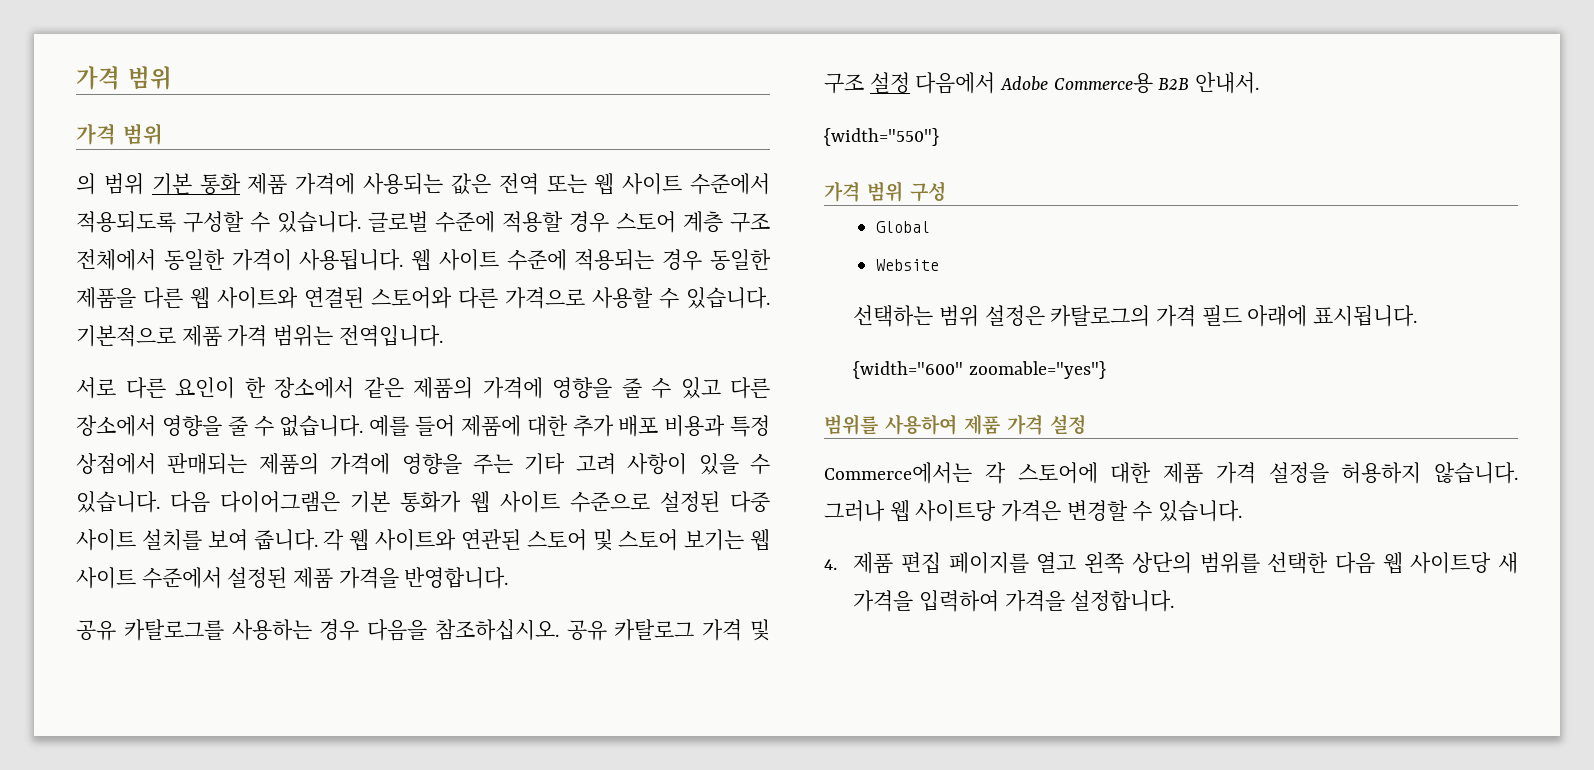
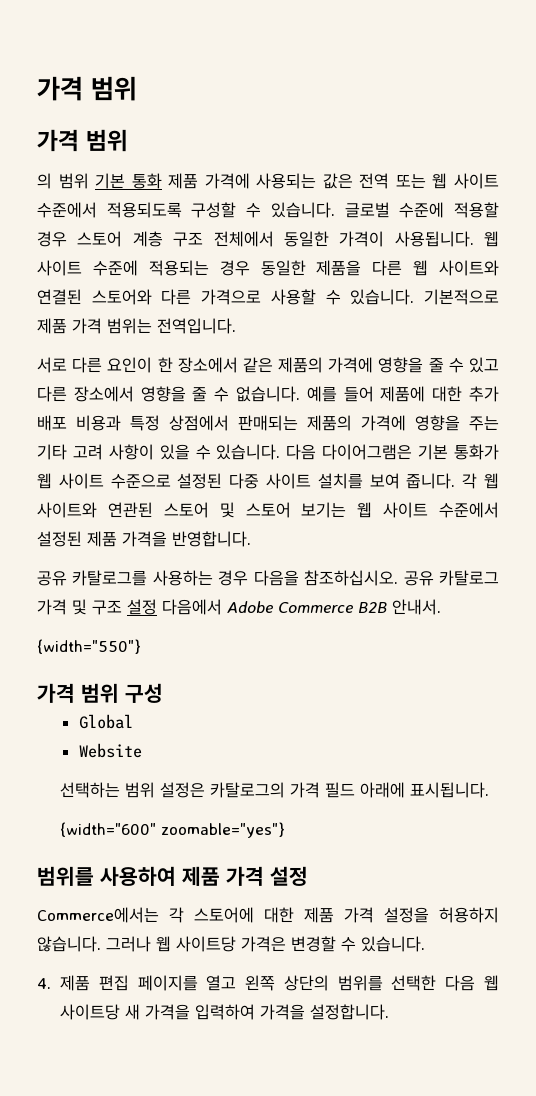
[1053,73,1153,94] Commerce용 -> [278,602,353,613] Commerce

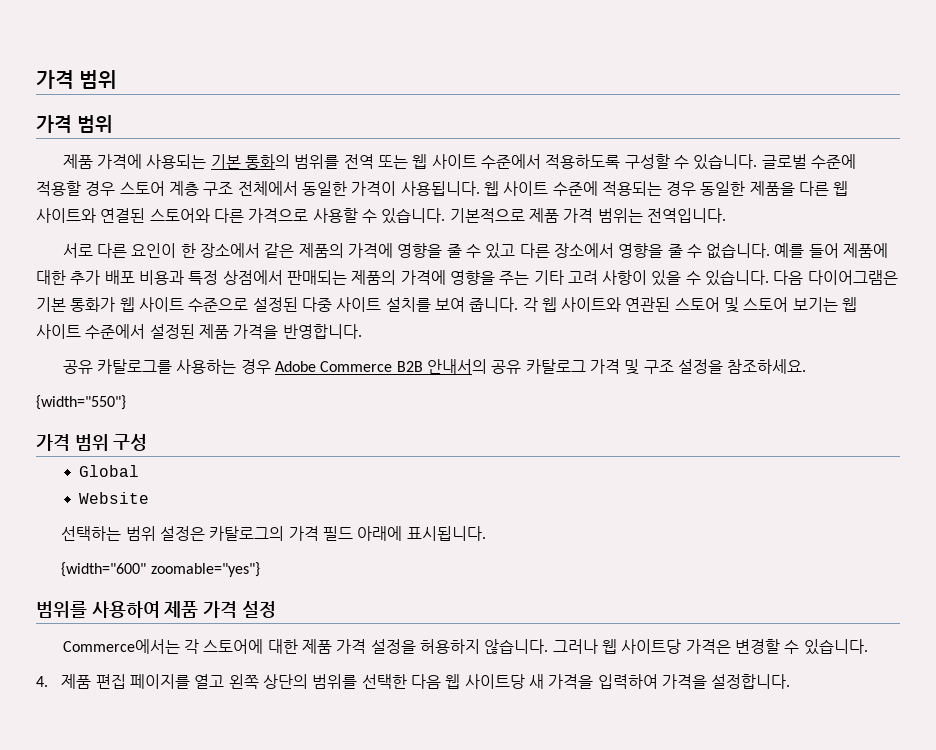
[37,173,353,189] 의 범위 기본 통화 제품 가격에 사용되는 값은 -> [62,154,340,169] 제품 가격에 사용되는 기본 통화의 범위를
[106,202,182,218] 적용되도록 -> [545,154,621,169] 적용하도록
[253,570,399,586] 다음을 참조하십시오. -> [274,359,487,374] Adobe Commerce B2B 안내서의
[127,599,441,615] 설정 다음에서 Adobe Commerce B2B 안내서. -> [677,359,807,374] 설정을 참조하세요.

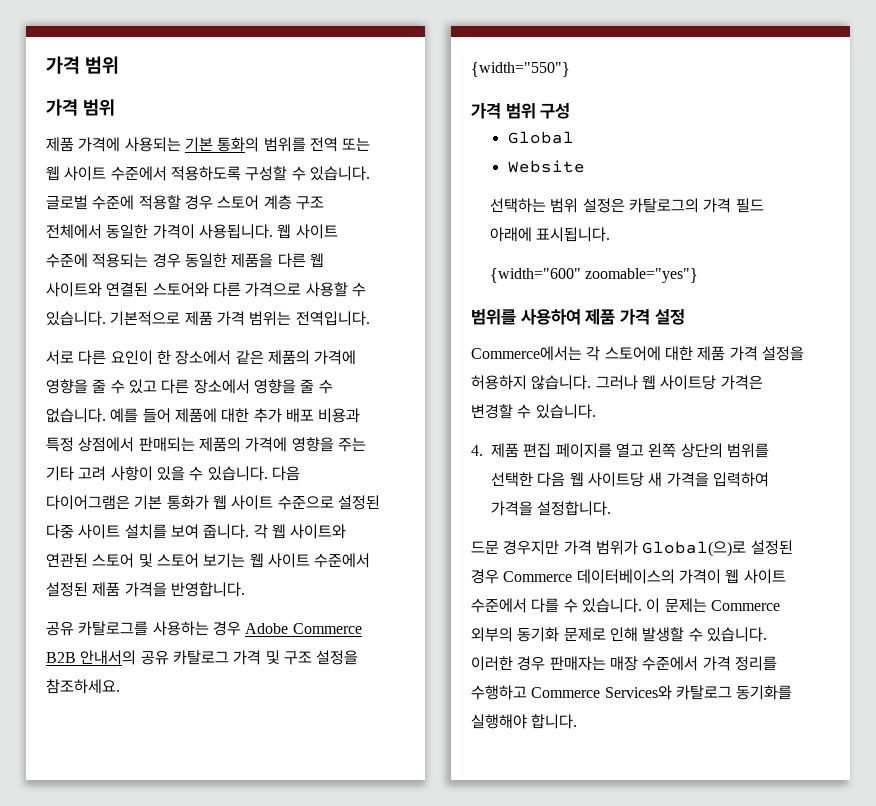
(791, 681) none -> [471,540,793,557] [471,569,786,584] [471,598,780,613] [471,627,767,642] [471,656,777,671] [471,685,793,700] [471,714,578,729] // 드문 경우지만 가격 범위가 Global(으)로 설정된 경우 Commerce 데이터베이스의 가격이 웹 사이트 수준에서 다를 수 있습니다. 이 문제는 Commerce 외부의 동기화 문제로 인해 발생할 수 있습니다. 이러한 경우 판매자는 매장 수준에서 가격 정리를 수행하고 Commerce Services와 카탈로그 동기화를 실행해야 합니다.

